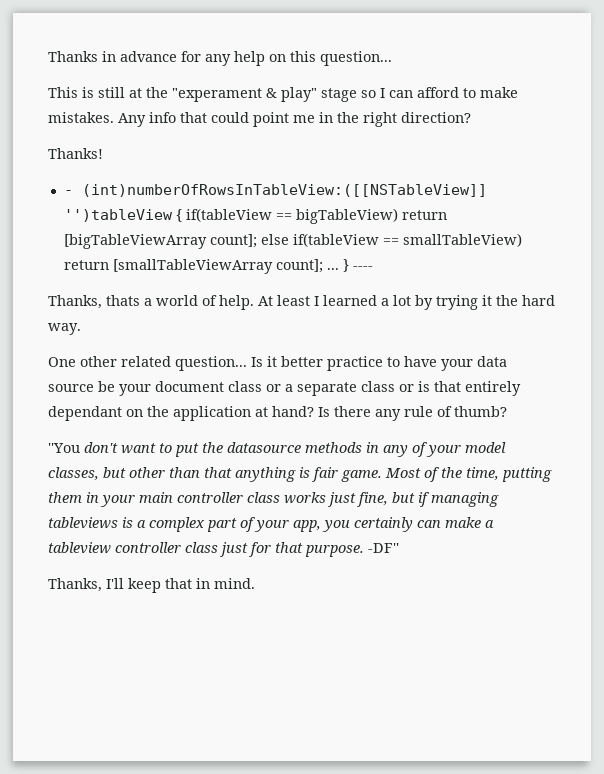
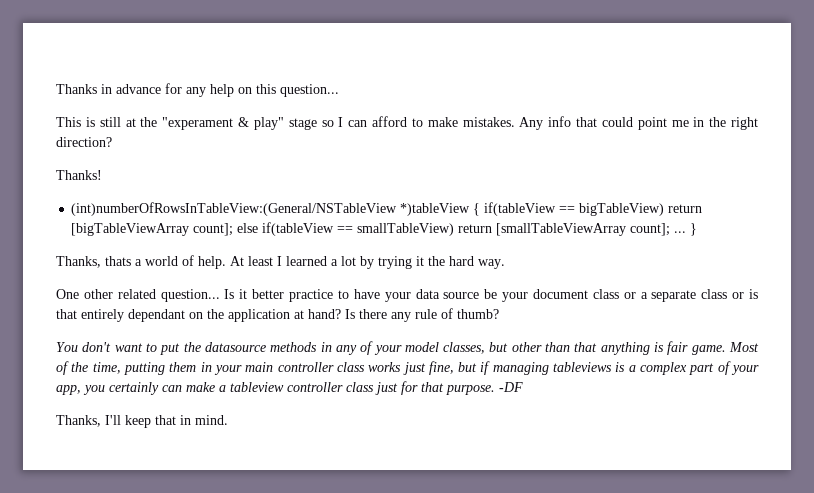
[63,184,487,197] [63,209,173,222] - (int)numberOfRowsInTableView:([[NSTableView]] '')tableView -> [71,202,471,216] (int)numberOfRowsInTableView:(General/NSTableView *)tableView
[352,266,373,270] ---- -> (698, 229) none
[48,443,80,453] ''You -> [56,342,78,352] You
[368,543,399,553] -DF'' -> [499,382,523,392] -DF

